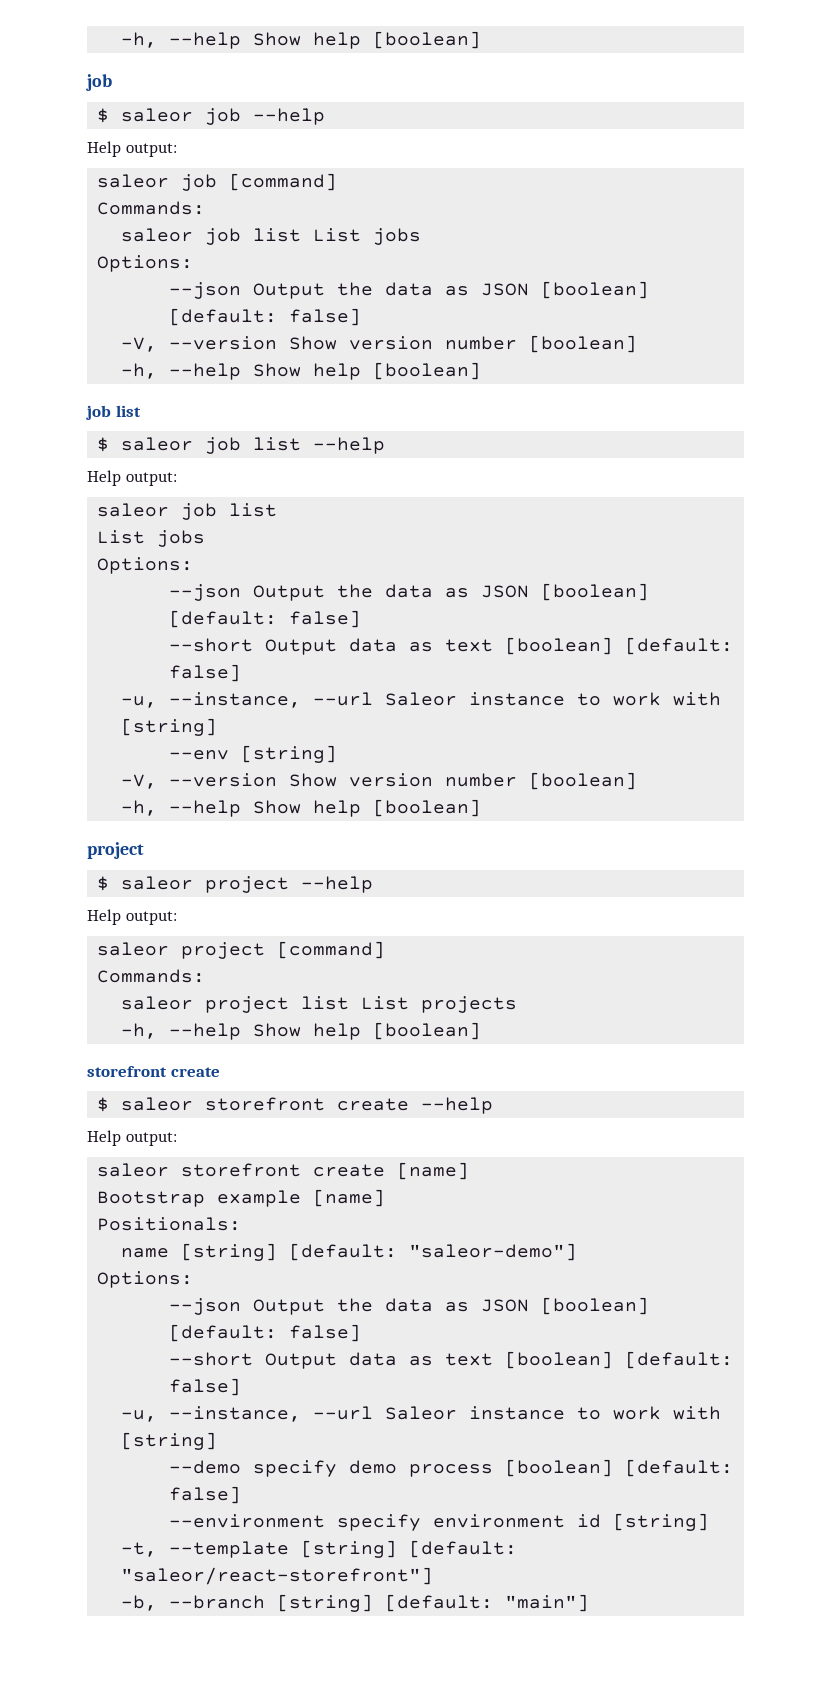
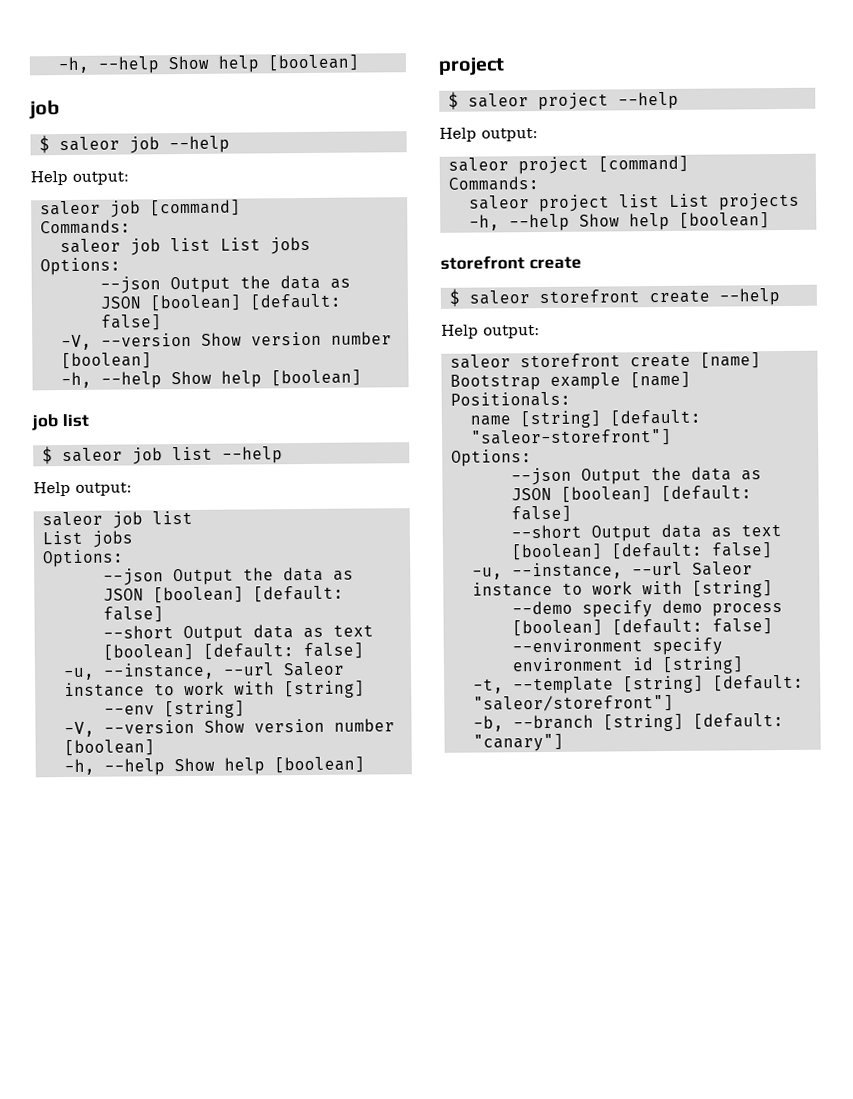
[409,1243,578,1261] "saleor-demo"] -> [471,428,672,447] "saleor-storefront"]
[121,1567,434,1585] "saleor/react-storefront"] -> [473,694,674,713] "saleor/storefront"]
[505,1594,590,1612] "main"] -> [473,733,564,752] "canary"]

